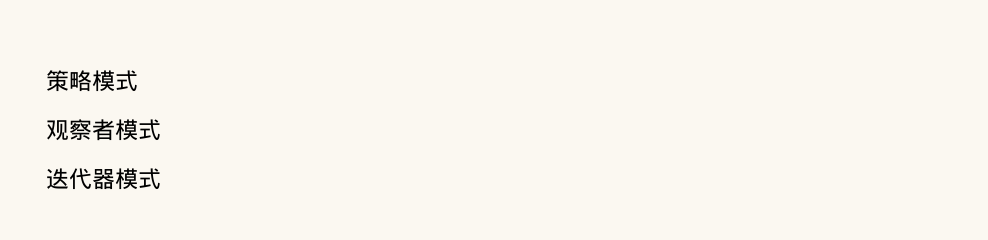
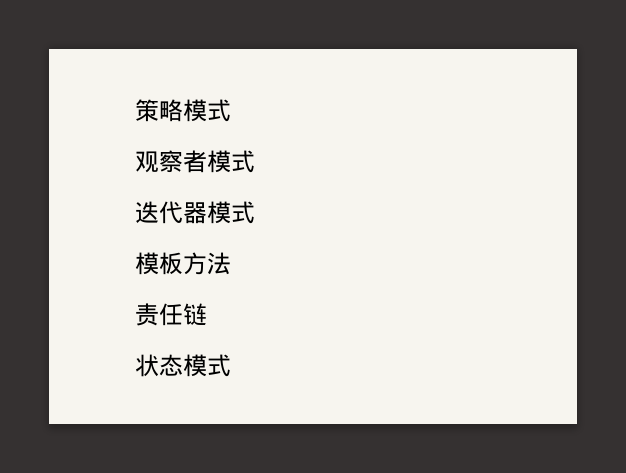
(161, 179) none -> [135,252,231,275] [135,303,207,326] [135,354,231,377] // 模板方法 // 责任链 // 状态模式

